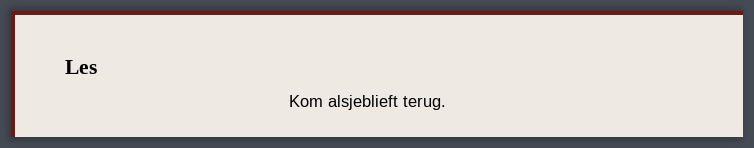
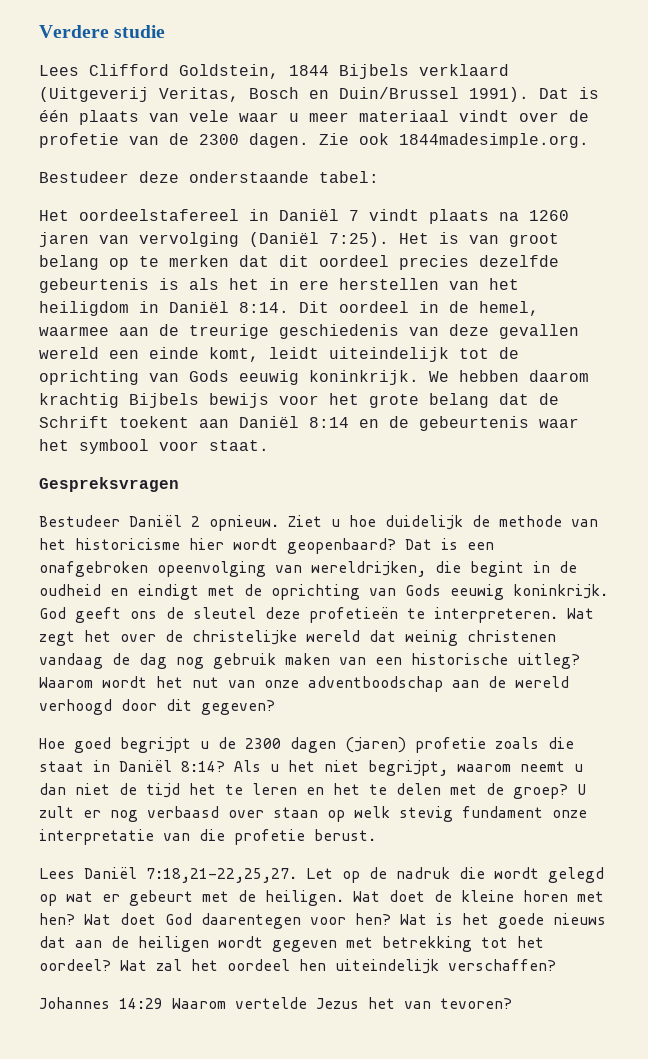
[65,60,97,74] [289,95,446,110] Les // Kom alsjeblieft terug. -> [39,25,166,38] [39,64,509,79] [39,87,599,102] [39,110,589,125] [39,133,589,148] [39,171,379,183] [39,209,569,224] [39,232,559,247] [39,255,559,270] [39,278,519,293] [39,301,539,316] [39,324,579,339] [39,347,519,362] [39,370,589,385] [39,393,559,408] [39,416,579,431] [39,439,269,454] [39,477,179,492] [39,515,598,531] [39,538,494,554] [39,561,577,577] [39,584,608,600] [39,607,594,623] [39,630,556,646] [39,653,580,669] [39,676,569,692] [39,699,275,715] [39,737,574,753] [39,760,583,776] [39,783,586,799] [39,806,587,822] [39,829,376,845] [39,867,604,883] [39,890,604,906] [39,913,606,929] [39,936,544,952] [39,959,556,974] [39,997,512,1009] Verdere studie // Lees Clifford Goldstein, 1844 Bijbels verklaard (Uitgeverij Veritas, Bosch en Duin/Brussel 1991). Dat is één plaats van vele waar u meer materiaal vindt over de profetie van de 2300 dagen. Zie ook 1844madesimple.org. // Bestudeer deze onderstaande tabel: // Het oordeelstafereel in Daniël 7 vindt plaats na 1260 jaren van vervolging (Daniël 7:25). Het is van groot belang op te merken dat dit oordeel precies dezelfde gebeurtenis is als het in ere herstellen van het heiligdom in Daniël 8:14. Dit oordeel in de hemel, waarmee aan de treurige geschiedenis van deze gevallen wereld een einde komt, leidt uiteindelijk tot de oprichting van Gods eeuwig koninkrijk. We hebben daarom krachtig Bijbels bewijs voor het grote belang dat de Schrift toekent aan Daniël 8:14 en de gebeurtenis waar het symbool voor staat. // Gespreksvragen // Bestudeer Daniël 2 opnieuw. Ziet u hoe duidelijk de methode van het historicisme hier wordt geopenbaard? Dat is een onafgebroken opeenvolging van wereldrijken, die begint in de oudheid en eindigt met de oprichting van Gods eeuwig koninkrijk. God geeft ons de sleutel deze profetieën te interpreteren. Wat zegt het over de christelijke wereld dat weinig christenen vandaag de dag nog gebruik maken van een historische uitleg? Waarom wordt het nut van onze adventboodschap aan de wereld verhoogd door dit gegeven? // Hoe goed begrijpt u de 2300 dagen (jaren) profetie zoals die staat in Daniël 8:14? Als u het niet begrijpt, waarom neemt u dan niet de tijd het te leren en het te delen met de groep? U zult er nog verbaasd over staan op welk stevig fundament onze interpretatie van die profetie berust. // Lees Daniël 7:18,21-22,25,27. Let op de nadruk die wordt gelegd op wat er gebeurt met de heiligen. Wat doet de kleine horen met hen? Wat doet God daarentegen voor hen? Wat is het goede nieuws dat aan de heiligen wordt gegeven met betrekking tot het oordeel? Wat zal het oordeel hen uiteindelijk verschaffen? // Johannes 14:29 Waarom vertelde Jezus het van tevoren?

